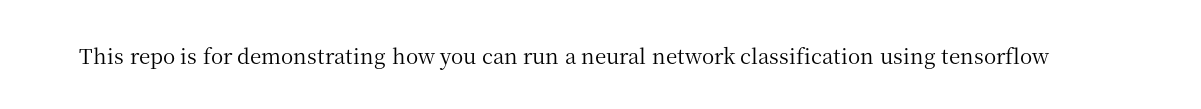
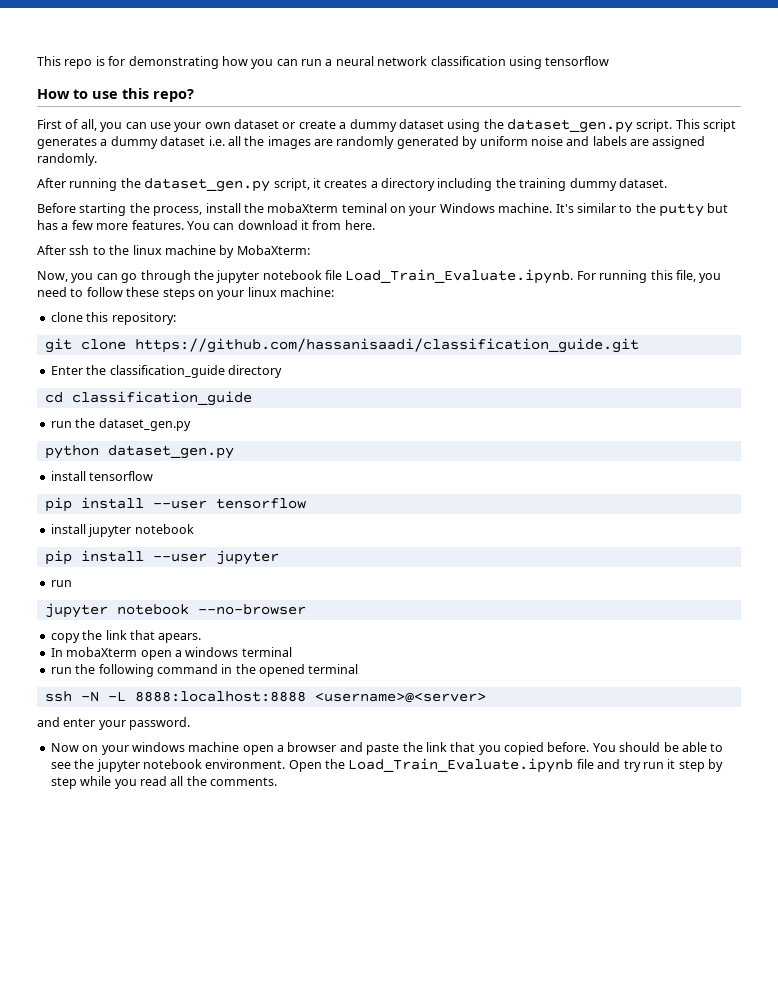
(1051, 55) none -> [37,88,194,102] [37,119,737,133] [37,136,706,149] [37,153,97,166] [37,178,667,192] [37,203,729,217] [37,220,375,230] [37,245,310,258] [37,269,722,284] [37,287,334,300] [50,312,176,325] [44,338,639,353] [50,365,282,378] [44,391,252,406] [50,418,191,431] [44,445,234,459] [50,471,154,481] [44,497,306,512] [50,524,194,537] [44,550,279,565] [50,580,72,587] [44,603,306,618] [50,630,202,643] [50,647,292,660] [50,664,359,677] [44,691,486,703] [37,717,191,730] [50,742,724,755] [50,758,723,773] [50,776,277,789] // How to use this repo? // First of all, you can use your own dataset or create a dummy dataset using the dataset_gen.py script. This script generates a dummy dataset i.e. all the images are randomly generated by uniform noise and labels are assigned randomly. // After running the dataset_gen.py script, it creates a directory including the training dummy dataset. // Before starting the process, install the mobaXterm teminal on your Windows machine. It's similar to the putty but has a few more features. You can download it from here. // After ssh to the linux machine by MobaXterm: // Now, you can go through the jupyter notebook file Load_Train_Evaluate.ipynb. For running this file, you need to follow these steps on your linux machine: // clone this repository: // git clone https://github.com/hassanisaadi/classification_guide.git // Enter the classification_guide directory // cd classification_guide // run the dataset_gen.py // python dataset_gen.py // install tensorflow // pip install --user tensorflow // install jupyter notebook // pip install --user jupyter // run // jupyter notebook --no-browser // copy the link that apears. // In mobaXterm open a windows terminal // run the following command in the opened terminal // ssh -N -L 8888:localhost:8888 <username>@<server> // and enter your password. // Now on your windows machine open a browser and paste the link that you copied before. You should be able to see the jupyter notebook environment. Open the Load_Train_Evaluate.ipynb file and try run it step by step while you read all the comments.

